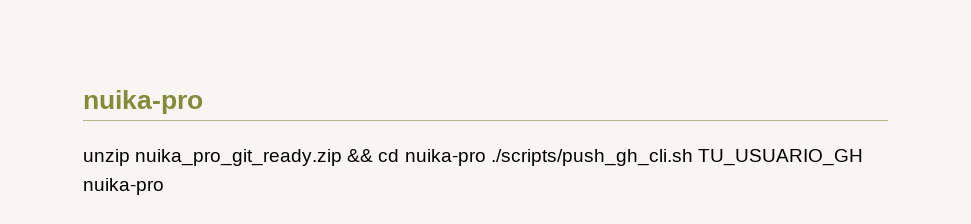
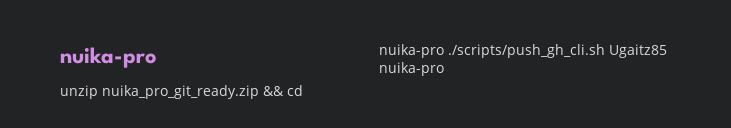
[697,149,863,166] TU_USUARIO_GH -> [609,44,667,58] Ugaitz85

